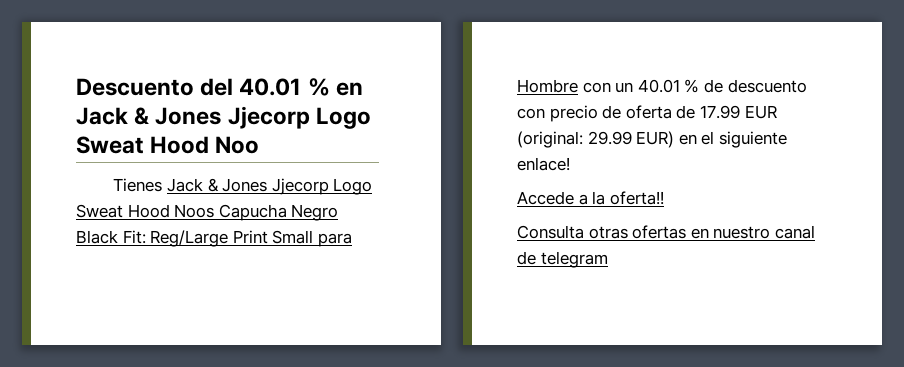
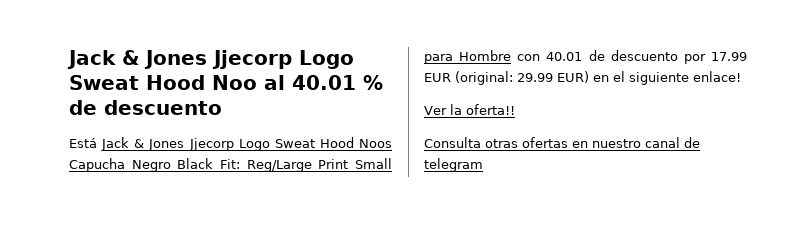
[76,78,363,96] Descuento del 40.01 % en -> (67, 59) none
[113,178,163,192] // Tienes -> [264,75,383,90] [69,100,222,115] [69,138,97,148] al 40.01 % de descuento // Está
[615,79,807,93] [517,105,696,122] un 40.01 % de descuento con precio de oferta de -> [546,50,706,64] 40.01 de descuento por
[517,191,588,205] Accede a -> [424,106,447,115] Ver

